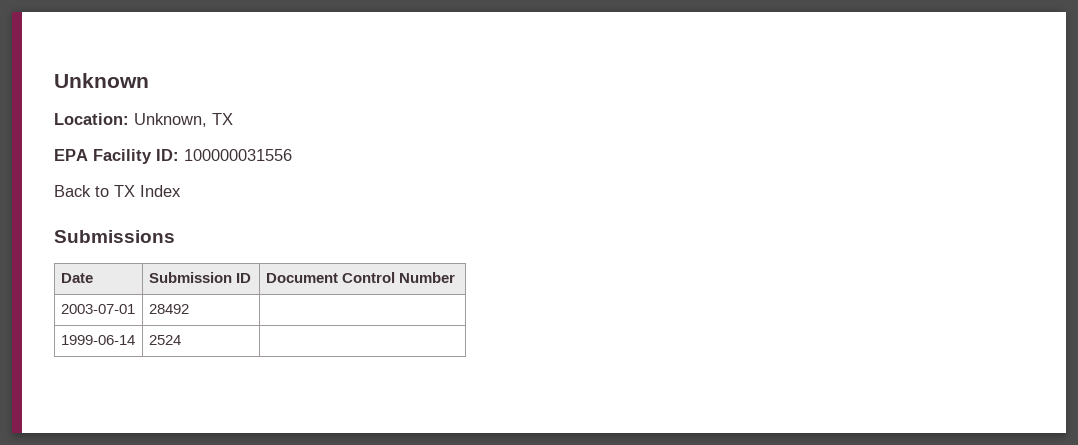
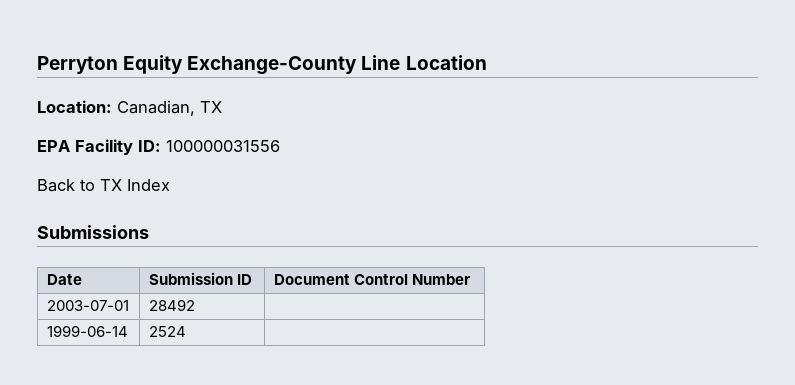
[54,73,149,88] Unknown -> [37,55,487,75] Perryton Equity Exchange-County Line Location
[134,113,207,127] Unknown, -> [117,100,195,116] Canadian,

